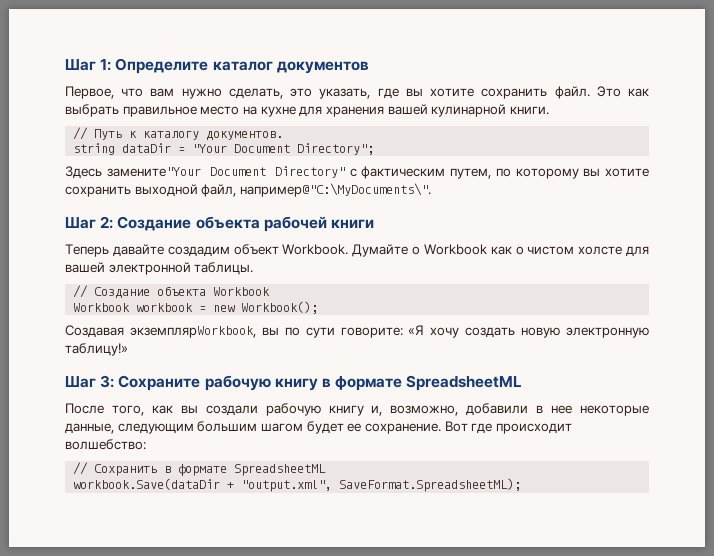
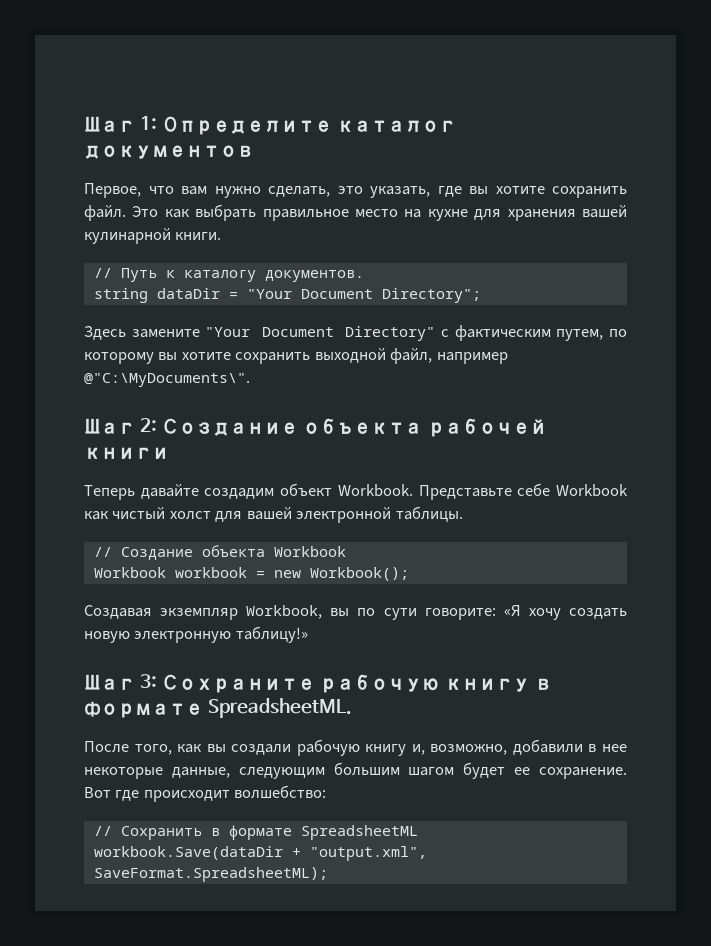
[106,167,201,177] замените"Your -> [131,327,251,338] замените "Your
[239,183,431,197] например@"C:\MyDocuments\". -> [436,352,508,364] [84,373,250,387] например @"C:\MyDocuments\".
[352,244,623,257] Думайте о Workbook как о чистом холсте -> [418,483,628,500] [84,507,211,520] Представьте себе Workbook как чистый холст
[129,326,256,338] экземплярWorkbook, -> [160,605,323,620] экземпляр Workbook,
[406,375,522,391] SpreadsheetML -> [208,698,353,718] SpreadsheetML.

